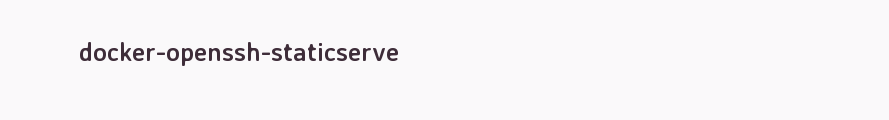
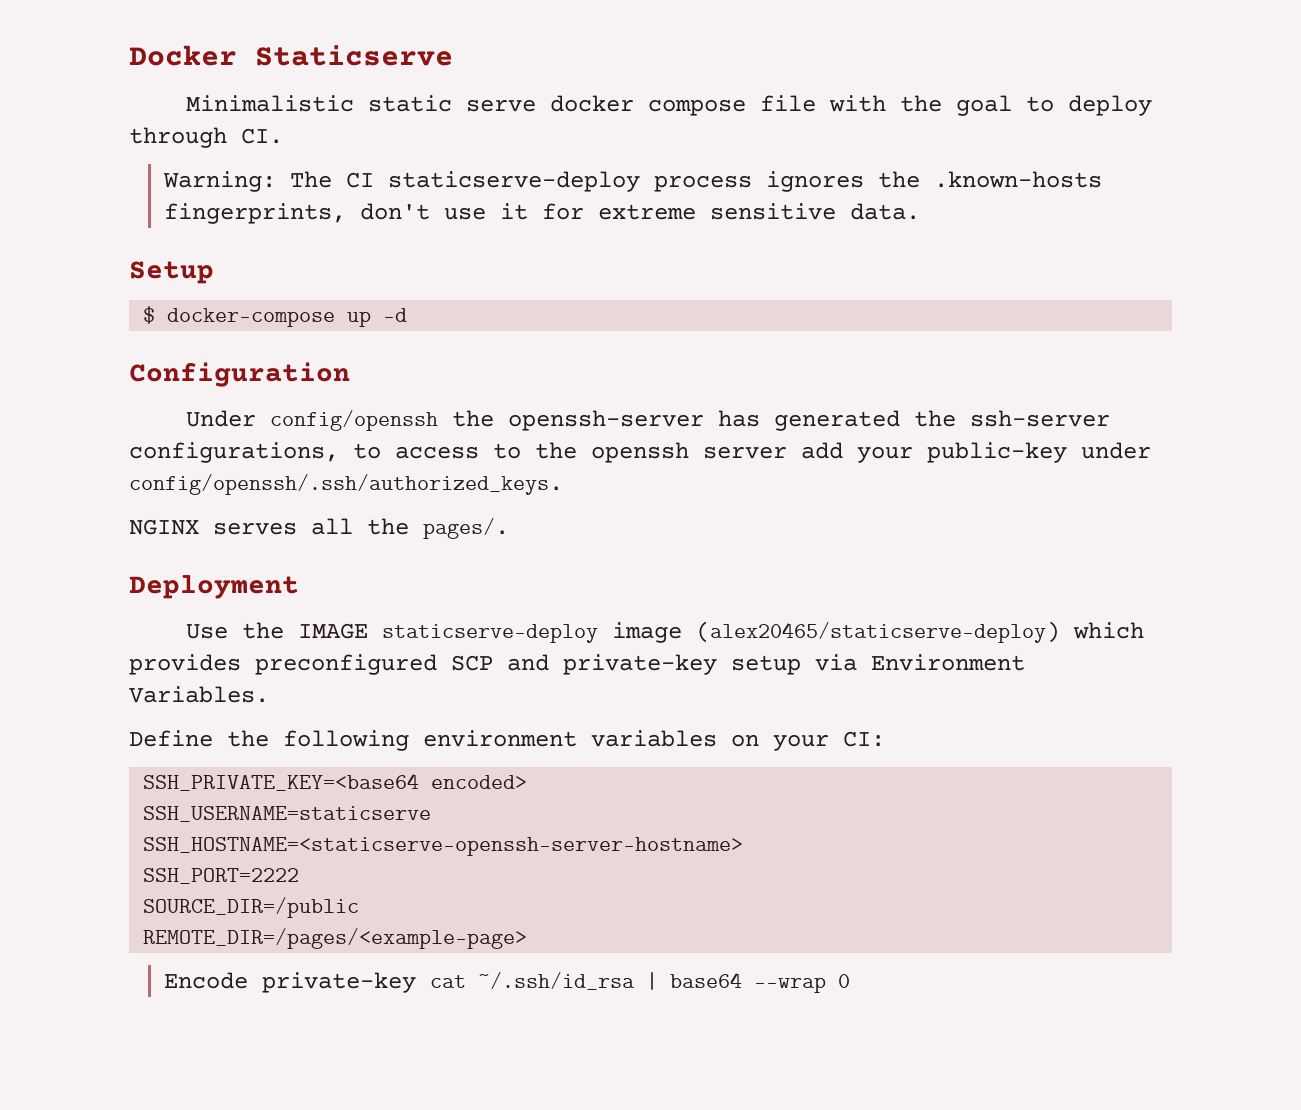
[79,42,399,66] docker-openssh-staticserve -> [129,45,453,66] [186,95,1153,116] [129,127,283,148] [163,171,1103,192] [164,203,921,224] [129,261,214,284] [143,306,408,327] [129,362,350,387] [186,410,1111,431] [129,442,1151,463] [129,474,563,495] [129,518,509,539] [129,575,299,599] [186,621,1145,643] [129,654,1025,675] [129,686,269,703] [129,730,885,751] [143,773,528,791] [143,806,432,822] [143,837,744,856] [143,868,300,884] [143,897,360,918] [143,928,528,949] [164,972,851,993] Docker Staticserve // Minimalistic static serve docker compose file with the goal to deploy through CI. // Warning: The CI staticserve-deploy process ignores the .known-hosts fingerprints, don't use it for extreme sensitive data. // Setup // $ docker-compose up -d // Configuration // Under config/openssh the openssh-server has generated the ssh-server configurations, to access to the openssh server add your public-key under config/openssh/.ssh/authorized_keys. // NGINX serves all the pages/. // Deployment // Use the IMAGE staticserve-deploy image (alex20465/staticserve-deploy) which provides preconfigured SCP and private-key setup via Environment Variables. // Define the following environment variables on your CI: // SSH_PRIVATE_KEY=<base64 encoded> // SSH_USERNAME=staticserve // SSH_HOSTNAME=<staticserve-openssh-server-hostname> // SSH_PORT=2222 // SOURCE_DIR=/public // REMOTE_DIR=/pages/<example-page> // Encode private-key cat ~/.ssh/id_rsa | base64 --wrap 0

